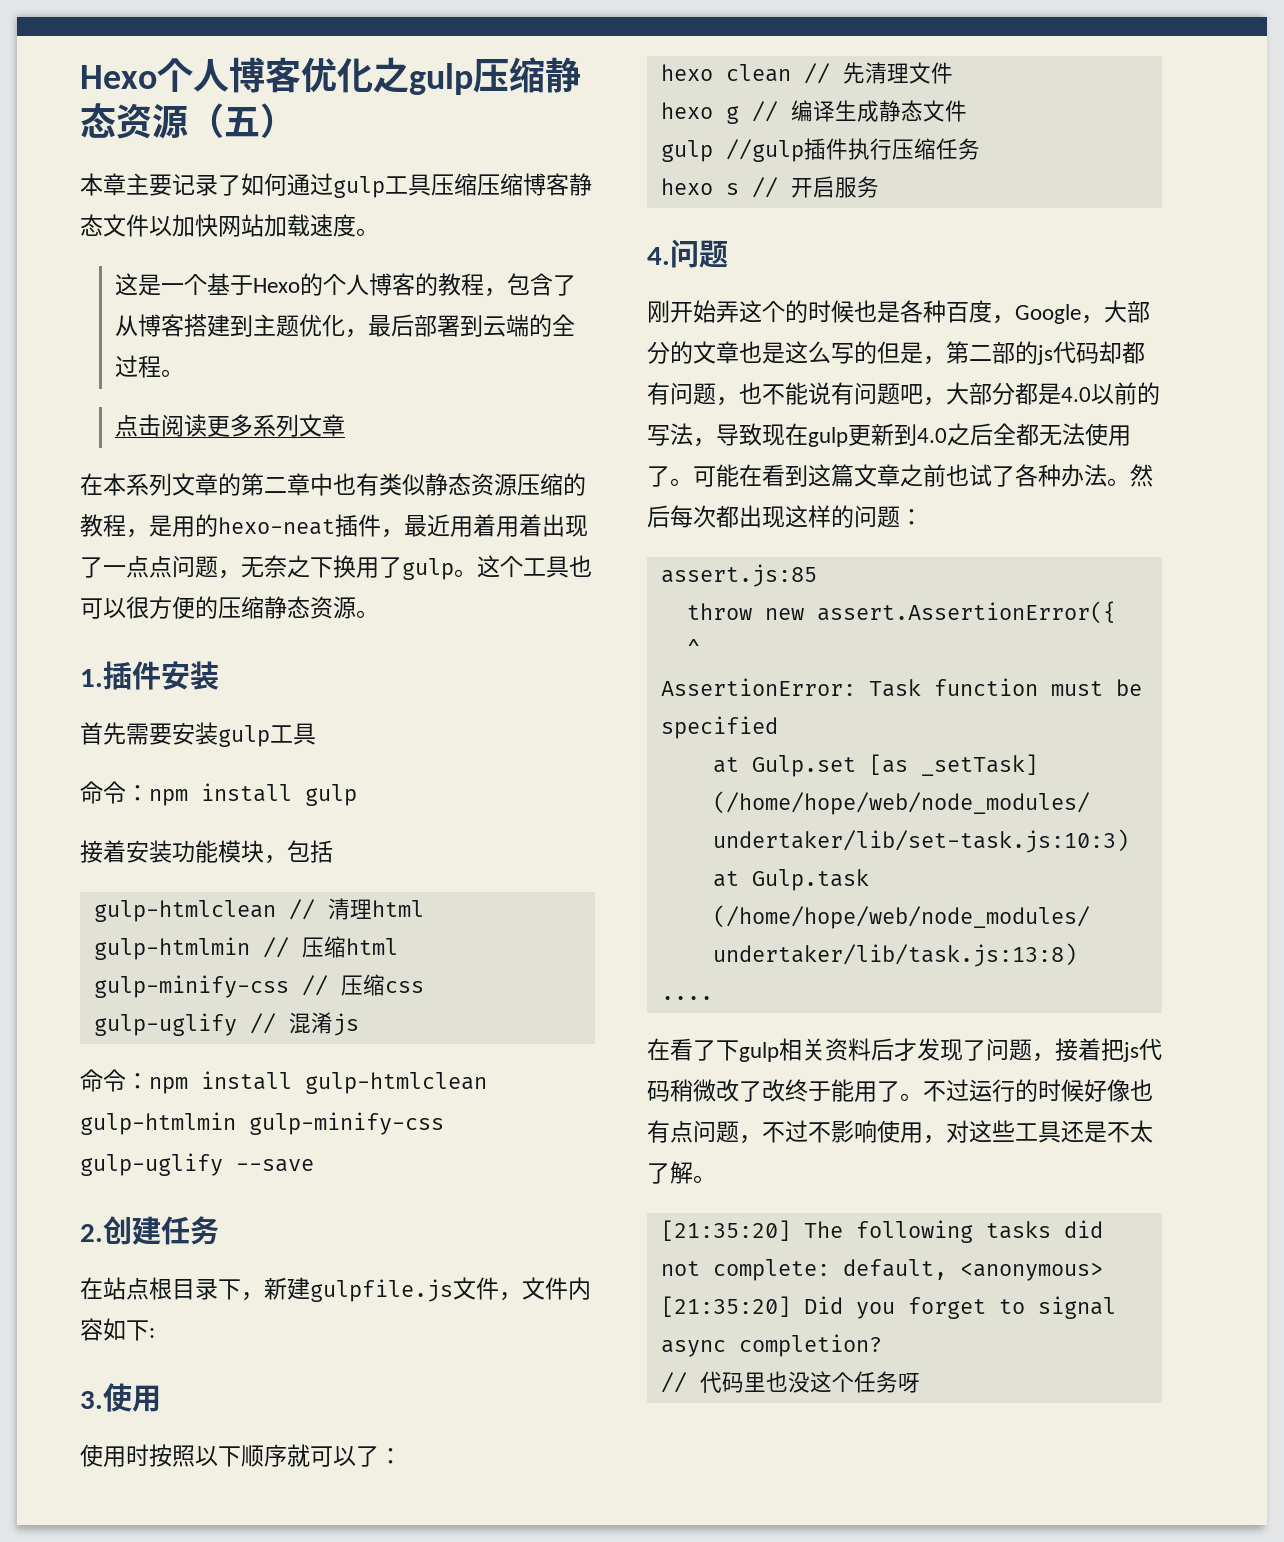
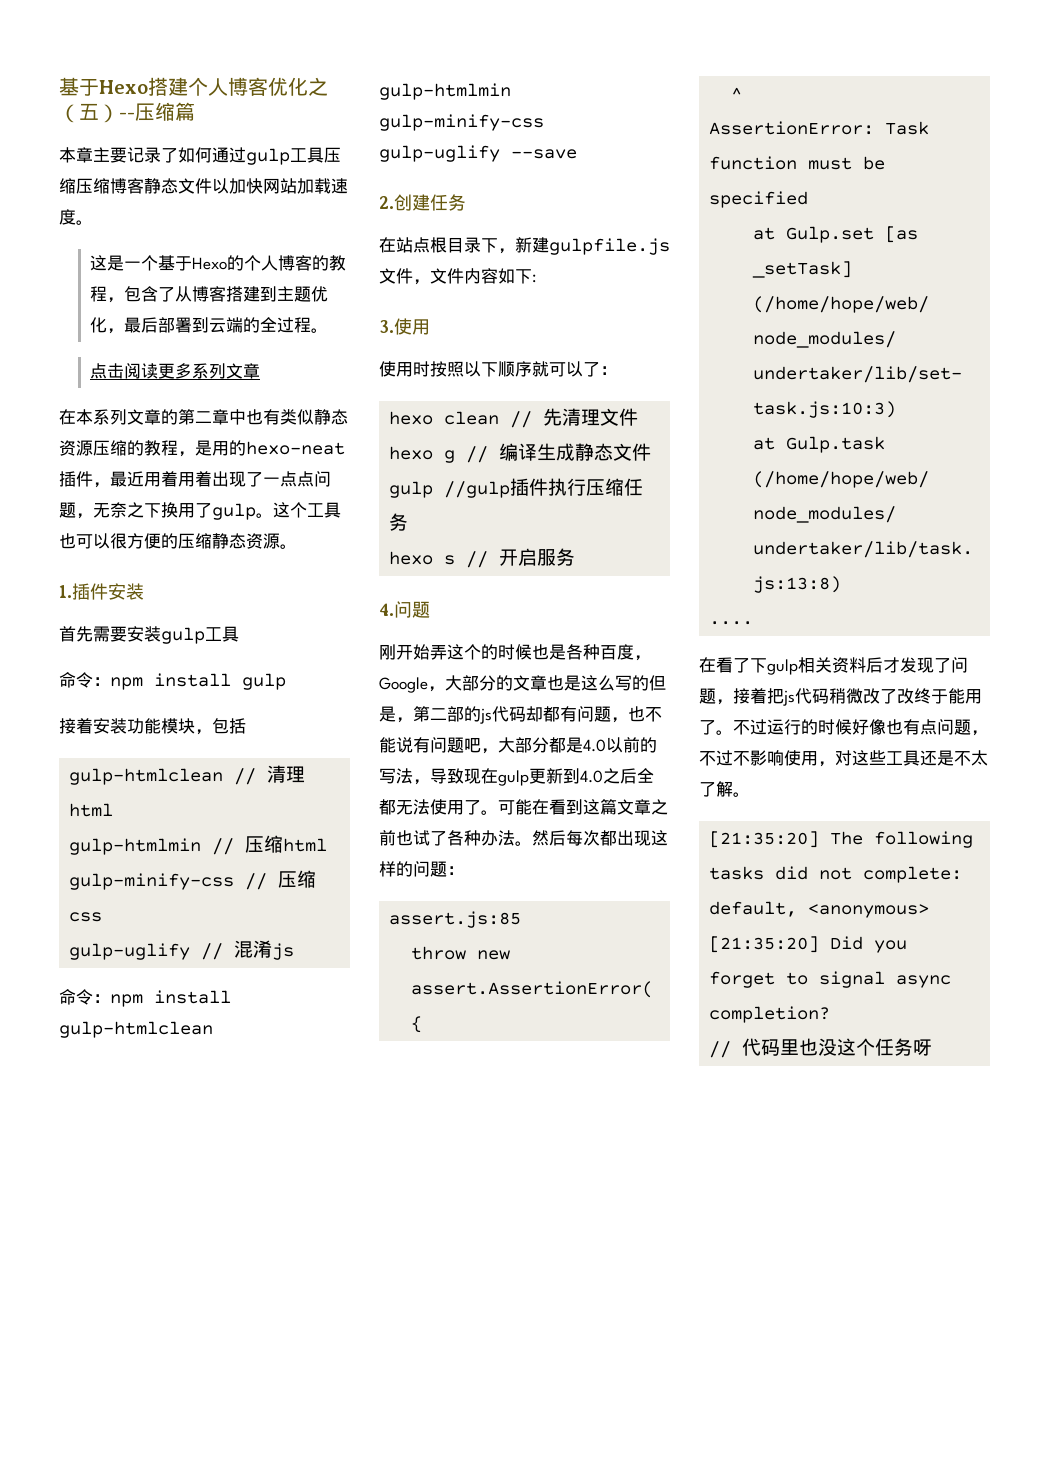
[80,65,157,89] Hexo -> [59,77,188,96] 基于Hexo搭建
[409,57,581,95] [80,103,188,139] gulp压缩静态资源 -> (328, 86) none
(296, 120) none -> [119,102,195,121] --压缩篇

